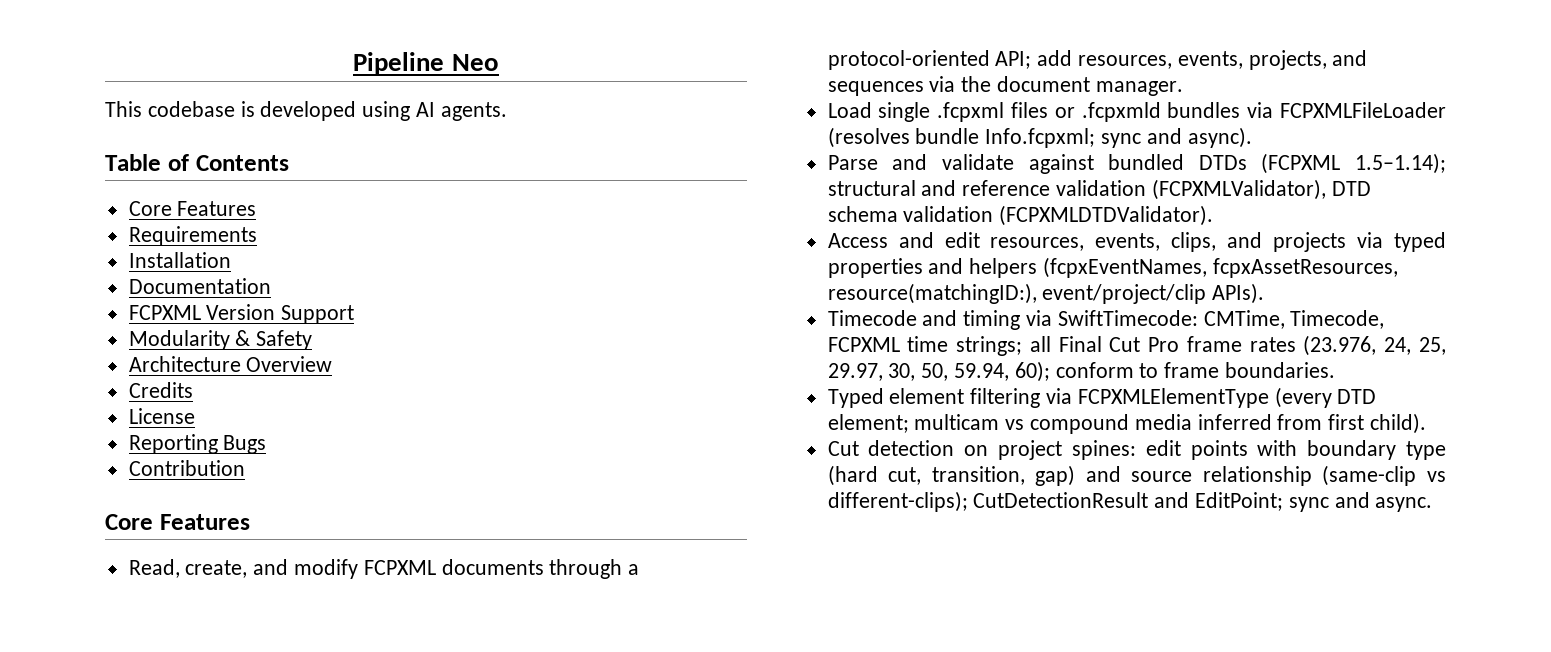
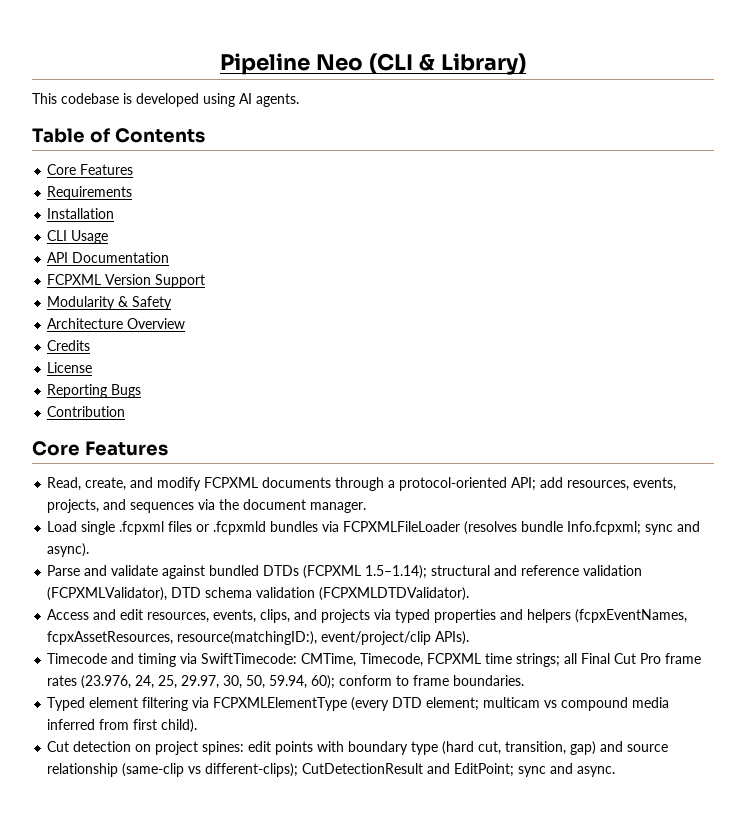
(499, 62) none -> [369,53,526,75] (CLI & Library)
(231, 260) none -> [47,230,109,244] [47,252,69,263] CLI Usage // API

